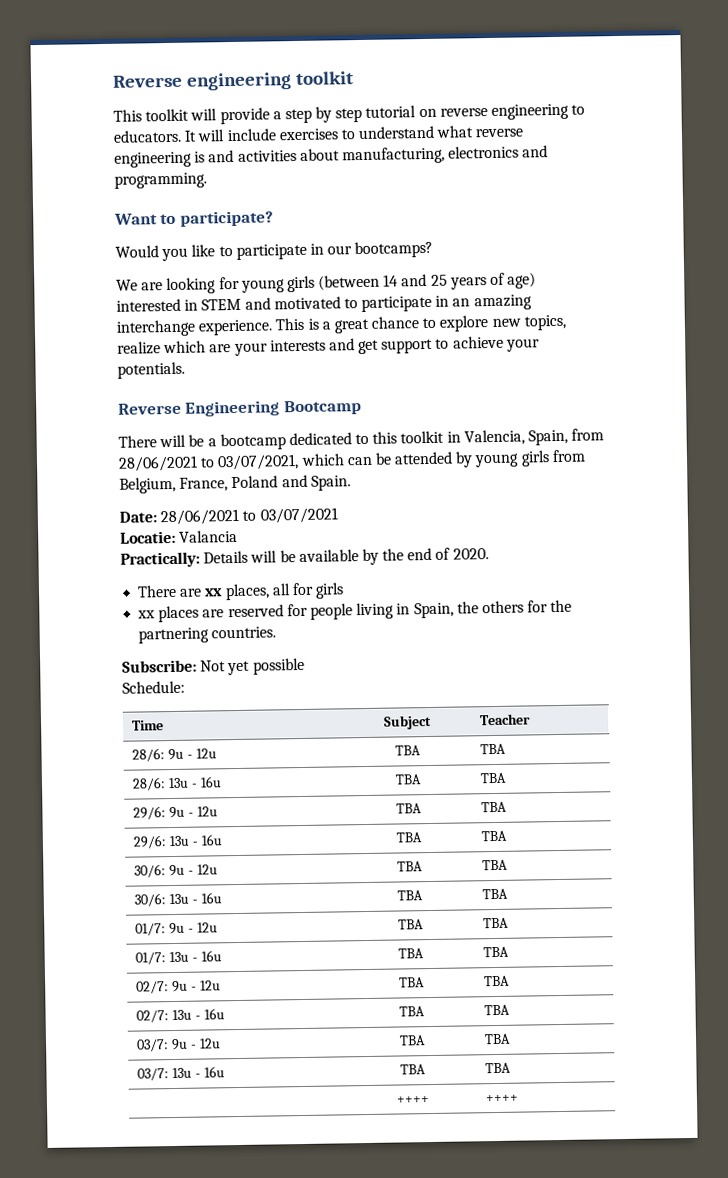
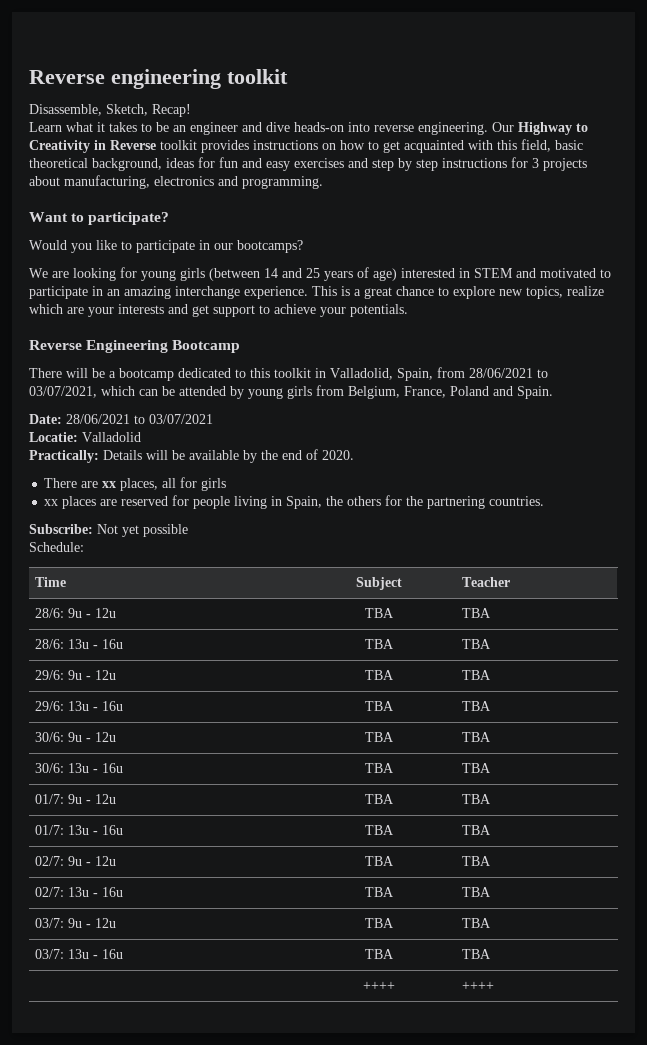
[113,103,586,125] [113,125,524,143] [114,149,297,168] This toolkit will provide a step by step tutorial on reverse engineering to educators. It will include exercises to understand what reverse engineering is and activities -> [29,104,191,117] [29,122,588,135] [29,139,583,153] [29,157,587,171] Disassemble, Sketch, Recap! // Learn what it takes to be an engineer and dive heads-on into reverse engineering. Our Highway to Creativity in Reverse toolkit provides instructions on how to get acquainted with this field, basic theoretical background, ideas for fun and easy exercises and step by step instructions for 3 projects
[463,429,525,446] Valencia, -> [330,368,393,380] Valladolid,
[179,529,239,543] Valancia -> [82,432,141,442] Valladolid

